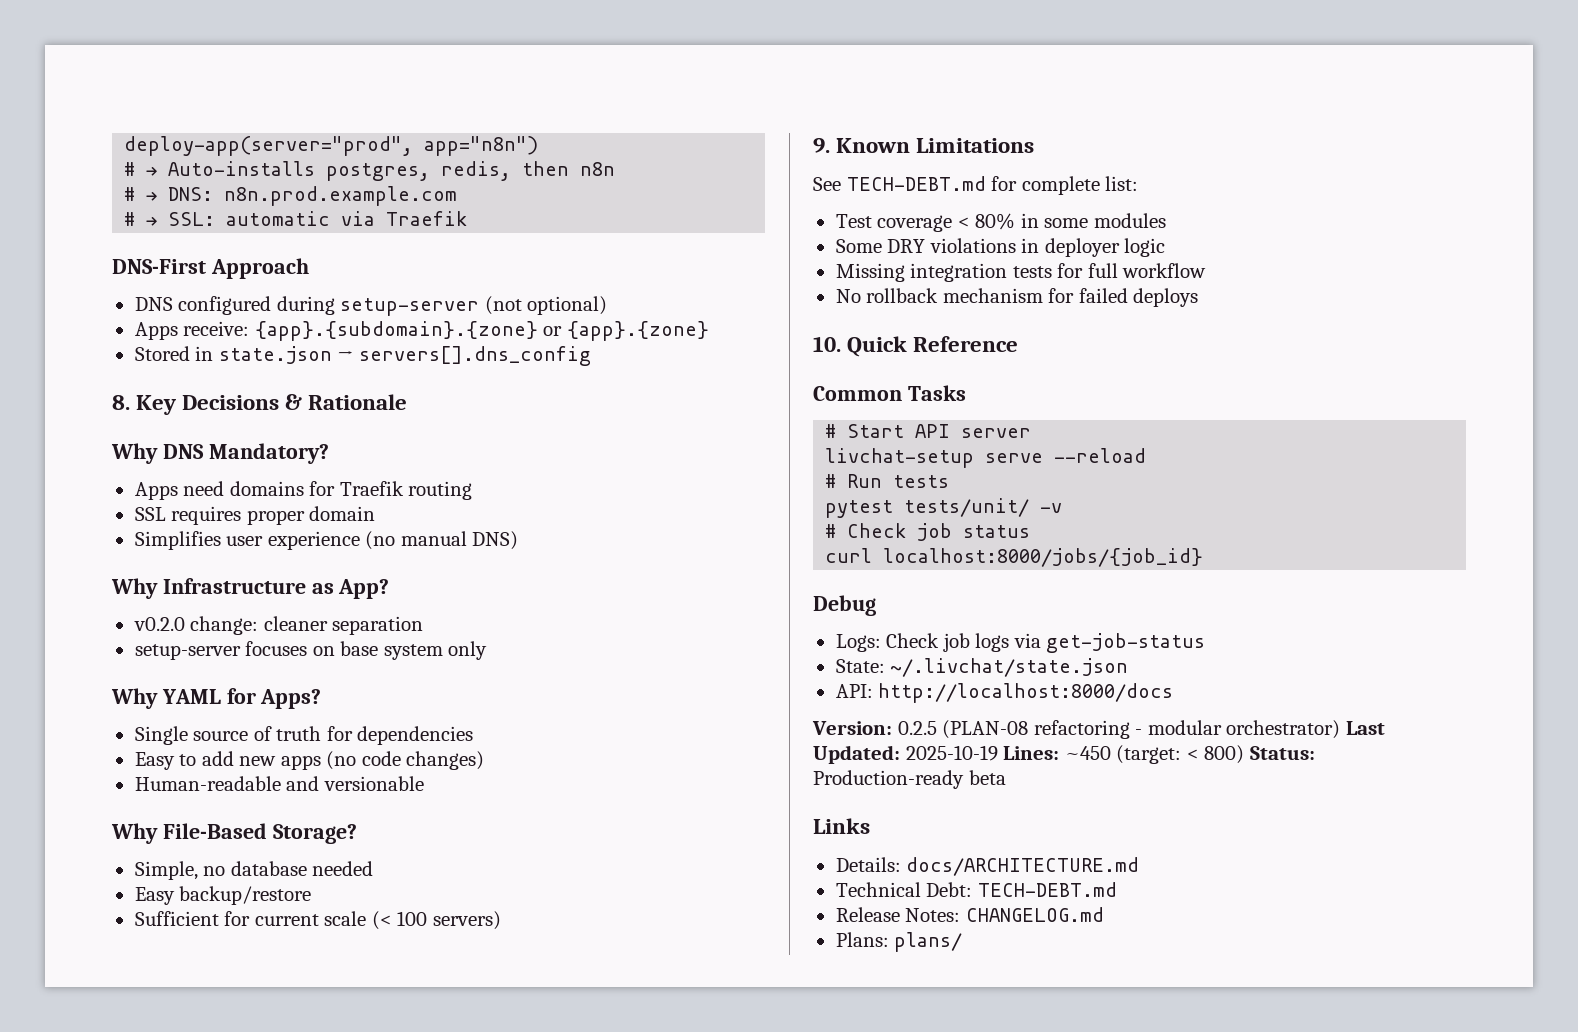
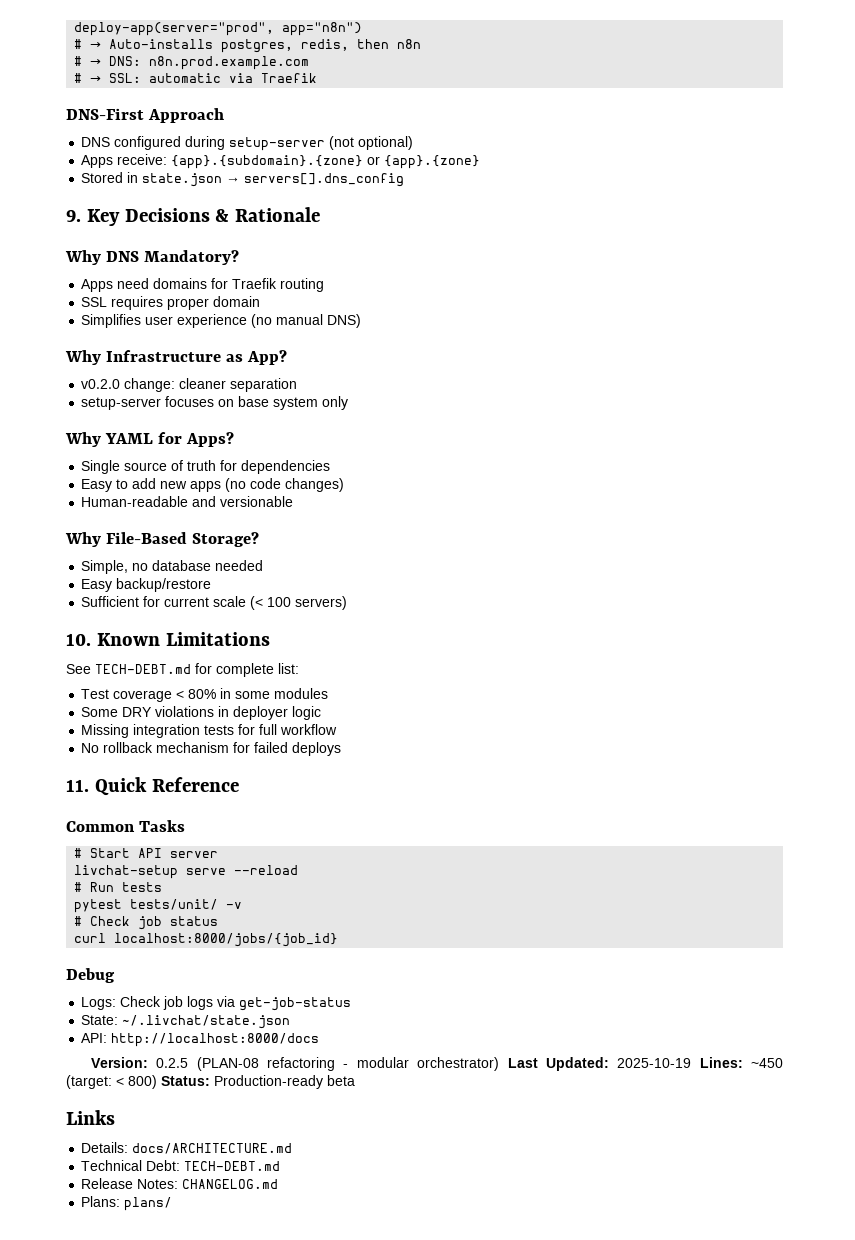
[112,395,130,410] 8. -> [66,209,81,222] 9.
[813,138,830,153] 9. -> [66,633,91,646] 10.
[813,336,841,352] 10. -> [66,779,89,792] 11.

